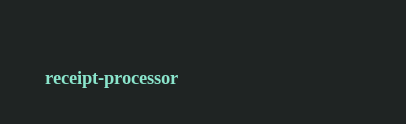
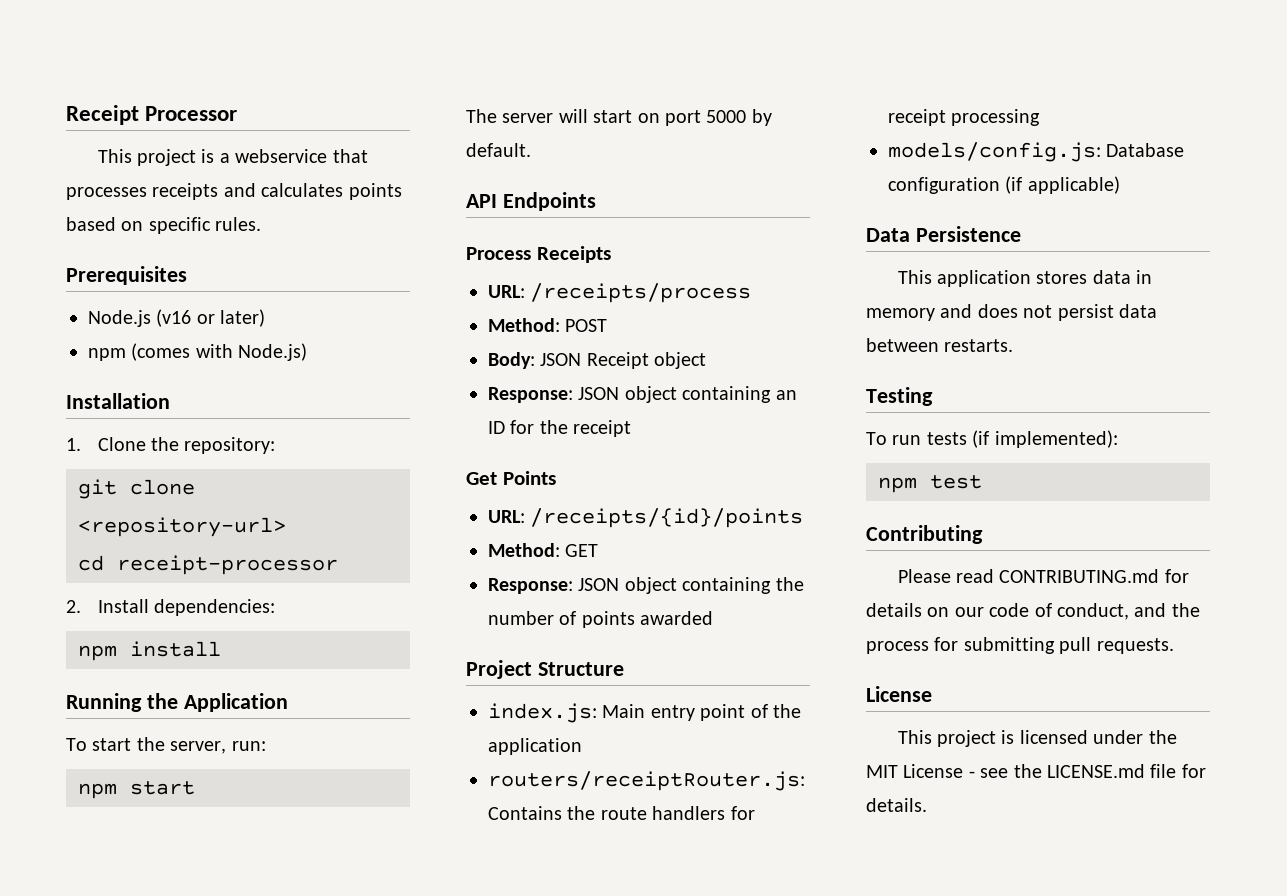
[45,71,178,88] receipt-processor -> [66,105,238,125] [97,149,368,166] [66,183,402,200] [66,217,262,234] [66,266,187,285] [88,309,266,327] [88,343,308,361] [66,393,170,409] [66,437,276,454] [78,479,195,499] [78,517,286,537] [78,555,338,575] [66,599,276,616] [78,641,221,661] [66,693,288,712] [66,737,266,754] [78,781,195,799] [466,109,772,126] [466,143,531,157] [466,192,596,211] [466,246,611,263] [488,283,752,303] [488,318,608,332] [488,352,707,369] [488,386,797,403] [488,420,632,437] [466,471,556,485] [488,508,804,528] [488,543,599,557] [488,577,804,594] [488,611,714,628] [466,660,624,679] [488,703,801,723] [488,738,582,755] [488,771,805,791] [488,806,755,820] [888,109,1041,126] [888,142,1185,162] [888,176,1120,194] [866,226,1021,242] [897,270,1153,287] [866,304,1157,321] [866,338,1014,352] [866,387,933,406] [866,430,1118,448] [878,475,982,493] [866,525,983,544] [897,569,1189,583] [866,603,1200,620] [866,637,1174,654] [866,686,932,702] [897,730,1177,747] [866,764,1206,778] [866,798,927,812] Receipt Processor // This project is a webservice that processes receipts and calculates points based on specific rules. // Prerequisites // Node.js (v16 or later) // npm (comes with Node.js) // Installation // 1. Clone the repository: // git clone <repository-url> // cd receipt-processor // 2. Install dependencies: // npm install // Running the Application // To start the server, run: // npm start // The server will start on port 5000 by default. // API Endpoints // Process Receipts // URL: /receipts/process // Method: POST // Body: JSON Receipt object // Response: JSON object containing an ID for the receipt // Get Points // URL: /receipts/{id}/points // Method: GET // Response: JSON object containing the number of points awarded // Project Structure // index.js: Main entry point of the application // routers/receiptRouter.js: Contains the route handlers for receipt processing // models/config.js: Database configuration (if applicable) // Data Persistence // This application stores data in memory and does not persist data between restarts. // Testing // To run tests (if implemented): // npm test // Contributing // Please read CONTRIBUTING.md for details on our code of conduct, and the process for submitting pull requests. // License // This project is licensed under the MIT License - see the LICENSE.md file for details.

